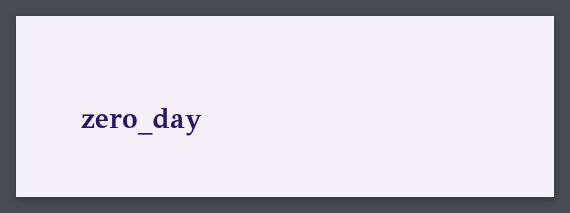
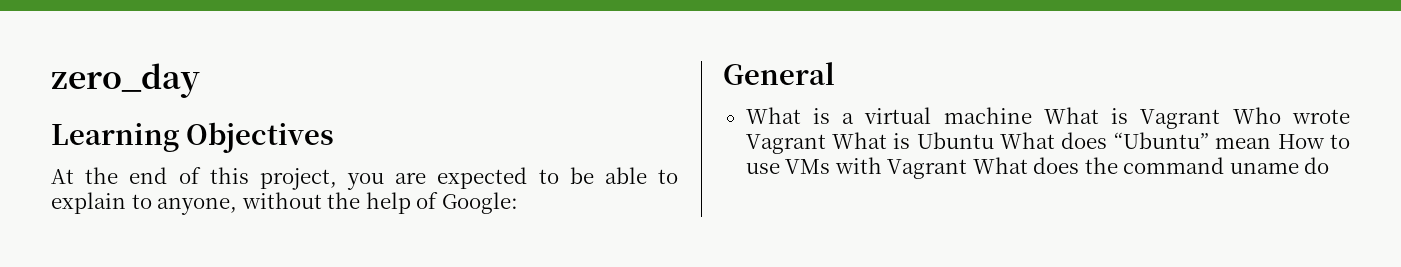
(202, 122) none -> [51,122,335,153] [51,167,678,190] [51,192,518,215] [723,62,835,85] [745,107,1350,129] [745,132,1350,154] [745,157,1330,179] // Learning Objectives // At the end of this project, you are expected to be able to explain to anyone, without the help of Google: // General // What is a virtual machine What is Vagrant Who wrote Vagrant What is Ubuntu What does “Ubuntu” mean How to use VMs with Vagrant What does the command uname do

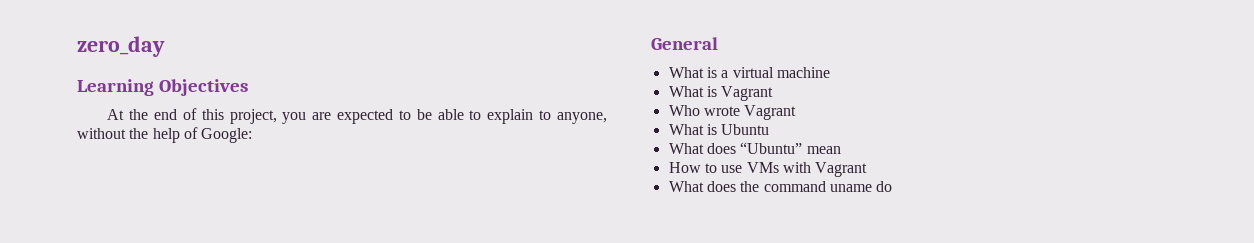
(1032, 115) none -> (830, 72) //
(1221, 119) none -> (774, 93) //
(826, 144) none -> (797, 112) //
(994, 140) none -> (770, 129) //
(1272, 143) none -> (841, 150) //
(968, 169) none -> (868, 169) //

